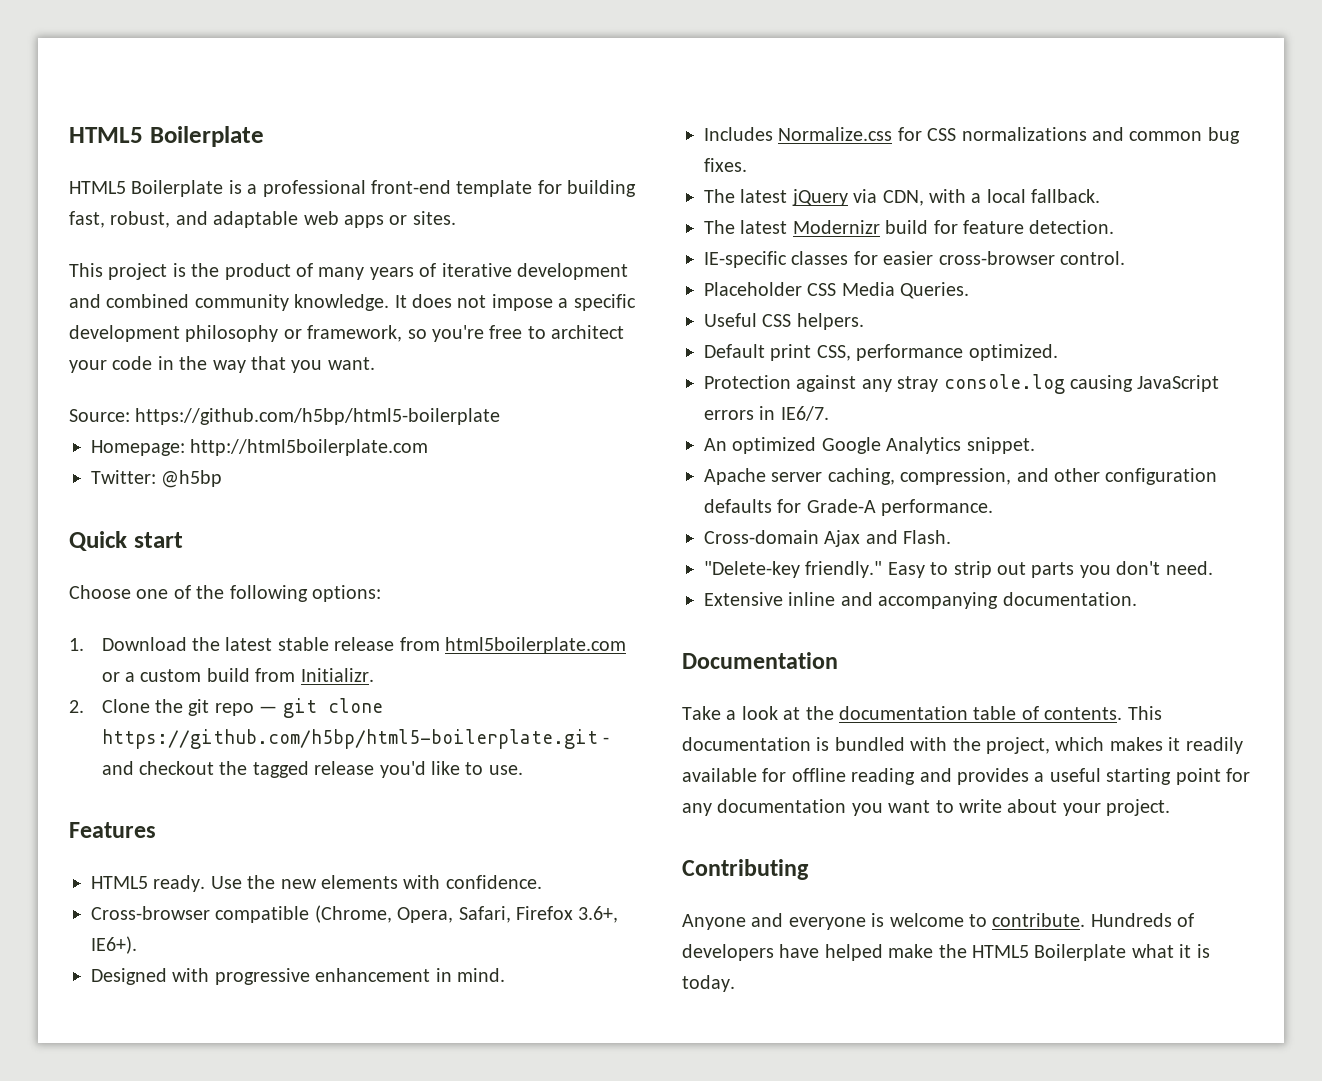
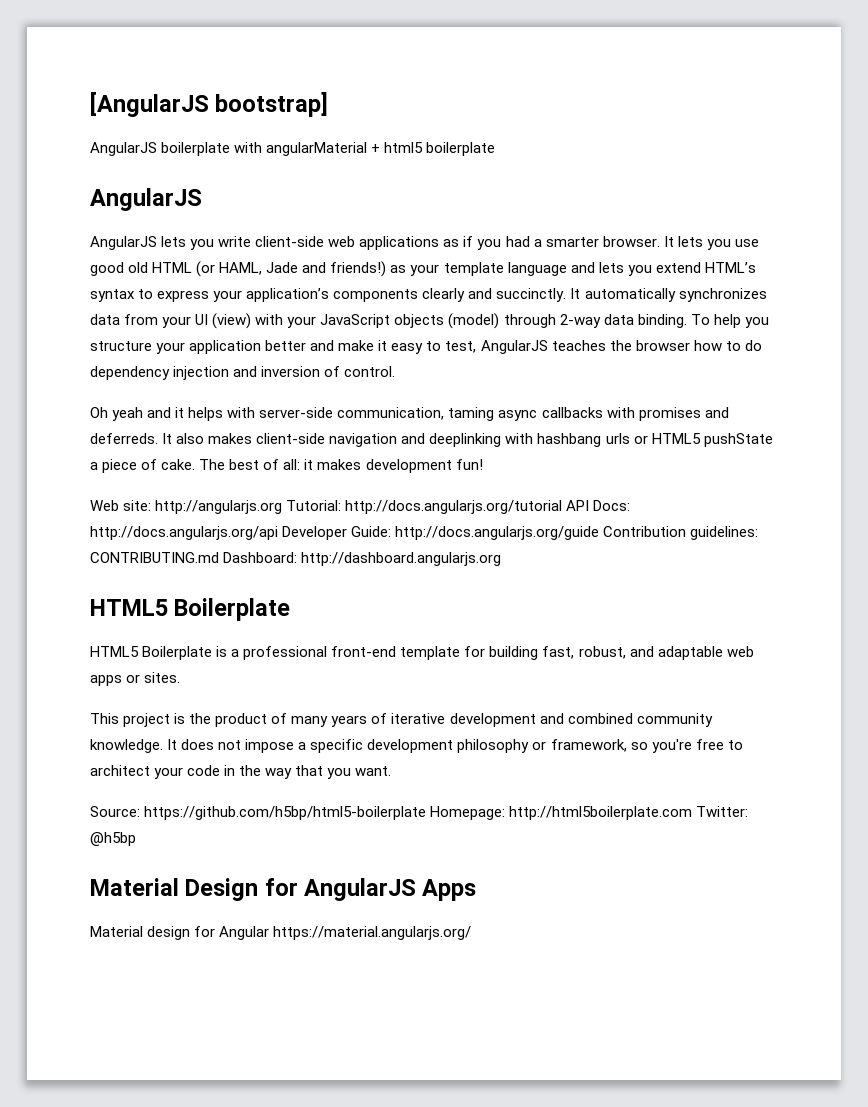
(69, 135) none -> [90,92,329,117] [90,142,496,156] [90,188,202,211] [90,236,759,250] [90,261,756,277] [90,288,767,302] [90,313,769,329] [90,340,762,354] [90,366,396,380] [90,407,729,421] [90,433,773,447] [90,459,483,473] [90,500,631,514] [90,526,759,540] [90,552,502,566] [AngularJS bootstrap] // AngularJS boilerplate with angularMaterial + html5 boilerplate // AngularJS // AngularJS lets you write client-side web applications as if you had a smarter browser. It lets you use good old HTML (or HAML, Jade and friends!) as your template language and lets you extend HTML’s syntax to express your application’s components clearly and succinctly. It automatically synchronizes data from your UI (view) with your JavaScript objects (model) through 2-way data binding. To help you structure your application better and make it easy to test, AngularJS teaches the browser how to do dependency injection and inversion of control. // Oh yeah and it helps with server-side communication, taming async callbacks with promises and deferreds. It also makes client-side navigation and deeplinking with hashbang urls or HTML5 pushState a piece of cake. The best of all: it makes development fun! // Web site: http://angularjs.org Tutorial: http://docs.angularjs.org/tutorial API Docs: http://docs.angularjs.org/api Developer Guide: http://docs.angularjs.org/guide Contribution guidelines: CONTRIBUTING.md Dashboard: http://dashboard.angularjs.org //
(501, 416) // -> (427, 813) none
(429, 447) // -> (693, 813) none
[69,531,183,551] [69,585,381,602] [69,637,627,654] [101,668,374,682] [69,698,383,718] [101,729,610,749] [101,761,523,778] [69,822,156,838] [91,875,542,892] [91,905,619,923] [91,936,137,954] [91,968,505,985] [704,127,1240,144] [704,158,747,172] [704,189,1101,206] [704,220,1115,234] [704,251,1125,268] [704,282,970,299] [704,313,864,330] [704,344,1058,361] [704,374,1220,394] [704,406,829,421] [704,437,1035,454] [704,468,1218,485] [704,499,994,516] [704,530,952,547] [704,561,1213,578] [704,592,1137,609] [682,652,838,669] [682,706,1162,720] [682,737,1243,754] [682,768,1250,785] [682,799,1171,816] [682,859,809,880] [682,913,1195,930] [682,944,1210,961] [682,975,735,992] Quick start // Choose one of the following options: // 1. Download the latest stable release from html5boilerplate.com or a custom build from Initializr. // 2. Clone the git repo — git clone https://github.com/h5bp/html5-boilerplate.git - and checkout the tagged release you'd like to use. // Features // HTML5 ready. Use the new elements with confidence. // Cross-browser compatible (Chrome, Opera, Safari, Firefox 3.6+, IE6+). // Designed with progressive enhancement in mind. // Includes Normalize.css for CSS normalizations and common bug fixes. // The latest jQuery via CDN, with a local fallback. // The latest Modernizr build for feature detection. // IE-specific classes for easier cross-browser control. // Placeholder CSS Media Queries. // Useful CSS helpers. // Default print CSS, performance optimized. // Protection against any stray console.log causing JavaScript errors in IE6/7. // An optimized Google Analytics snippet. // Apache server caching, compression, and other configuration defaults for Grade-A performance. // Cross-domain Ajax and Flash. // "Delete-key friendly." Easy to strip out parts you don't need. // Extensive inline and accompanying documentation. // Documentation // Take a look at the documentation table of contents. This documentation is bundled with the project, which makes it readily available for offline reading and provides a useful starting point for any documentation you want to write about your project. // Contributing // Anyone and everyone is welcome to contribute. Hundreds of developers have helped make the HTML5 Boilerplate what it is today. -> [90,878,477,901] [90,926,472,940] Material Design for AngularJS Apps // Material design for Angular https://material.angularjs.org/

